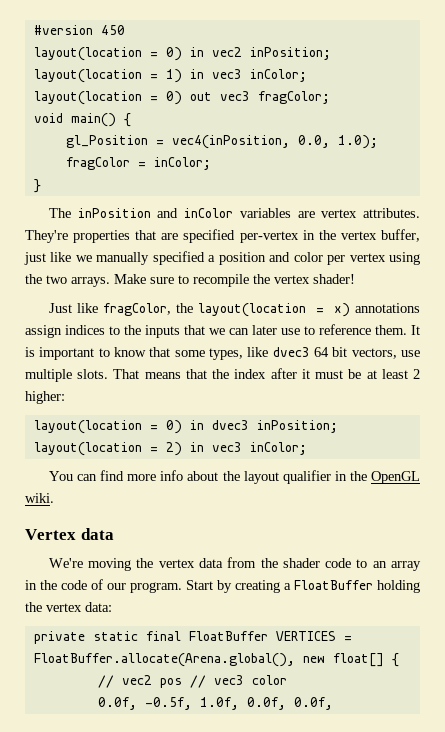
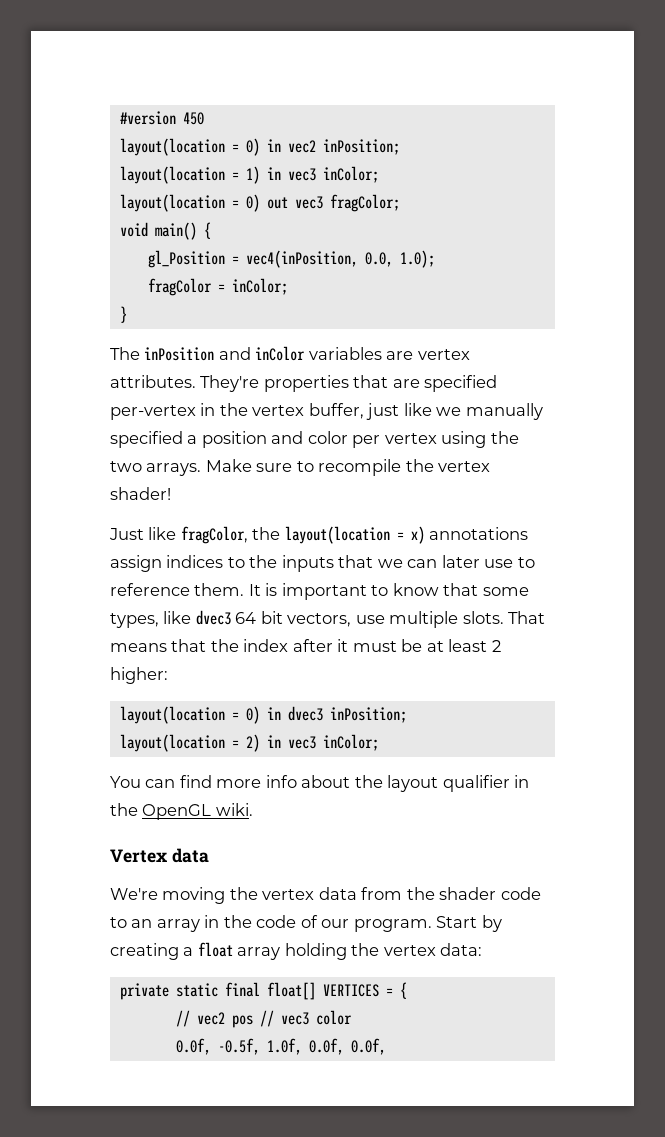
[294,580,373,590] FloatBuffer -> [197,942,281,960] float array
[188,631,268,641] FloatBuffer -> [266,982,316,1000] float[]
[33,653,384,667] FloatBuffer.allocate(Arena.global(), new float[] -> (393, 992) none

